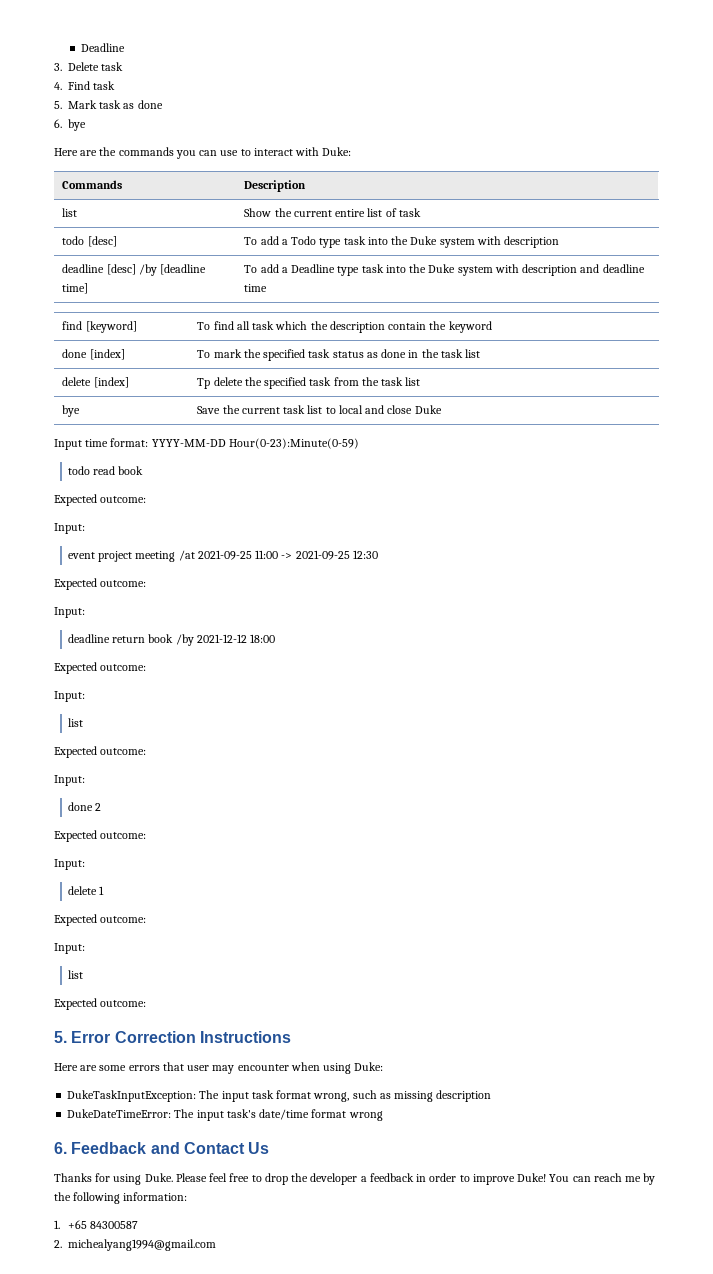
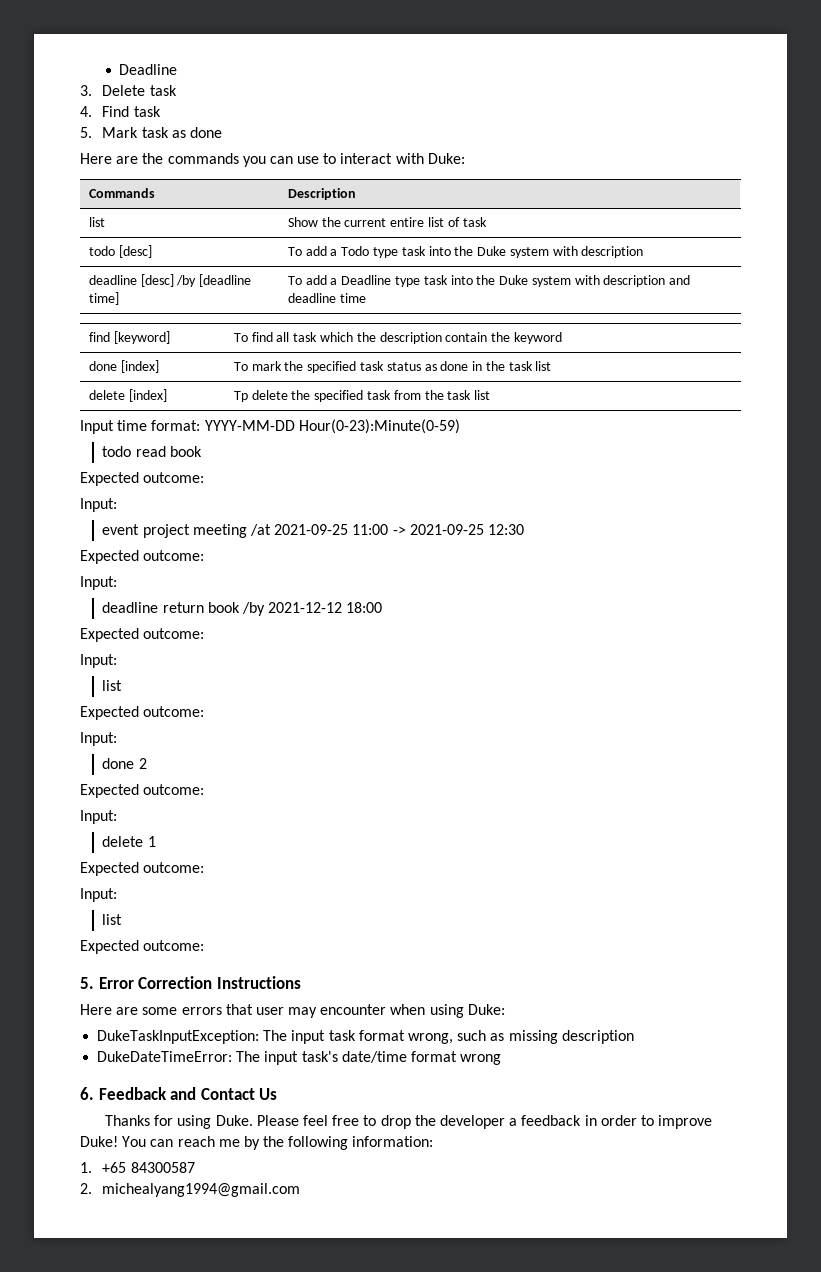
[54,119,86,131] // 6. bye -> (222, 132) none
[62,405,81,417] [197,405,442,414] // bye | Save the current task list to local and close Duke -> (491, 395) none

